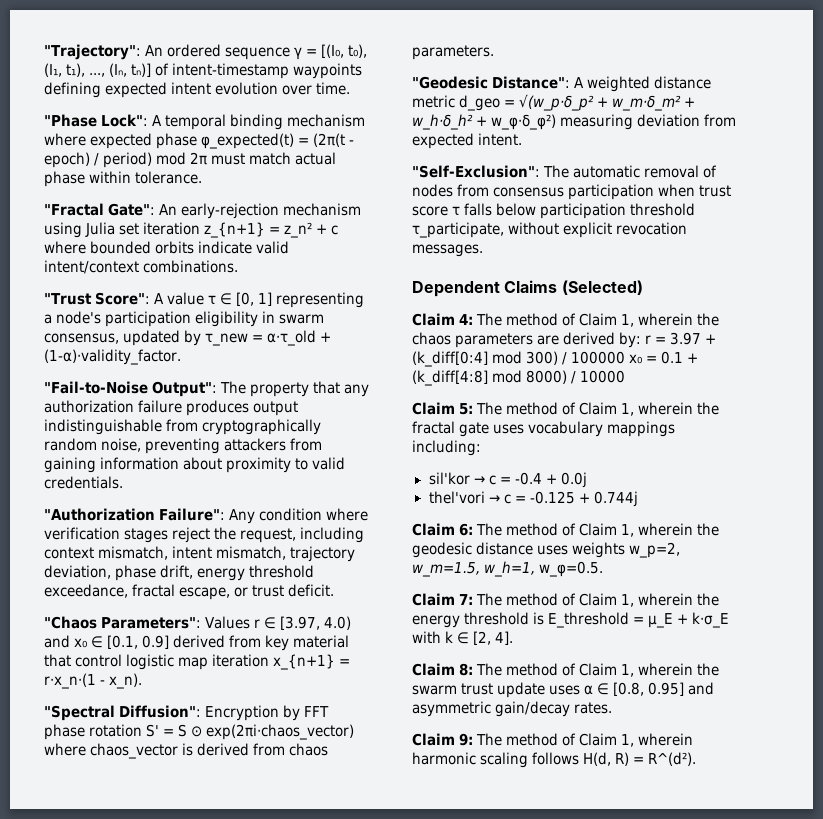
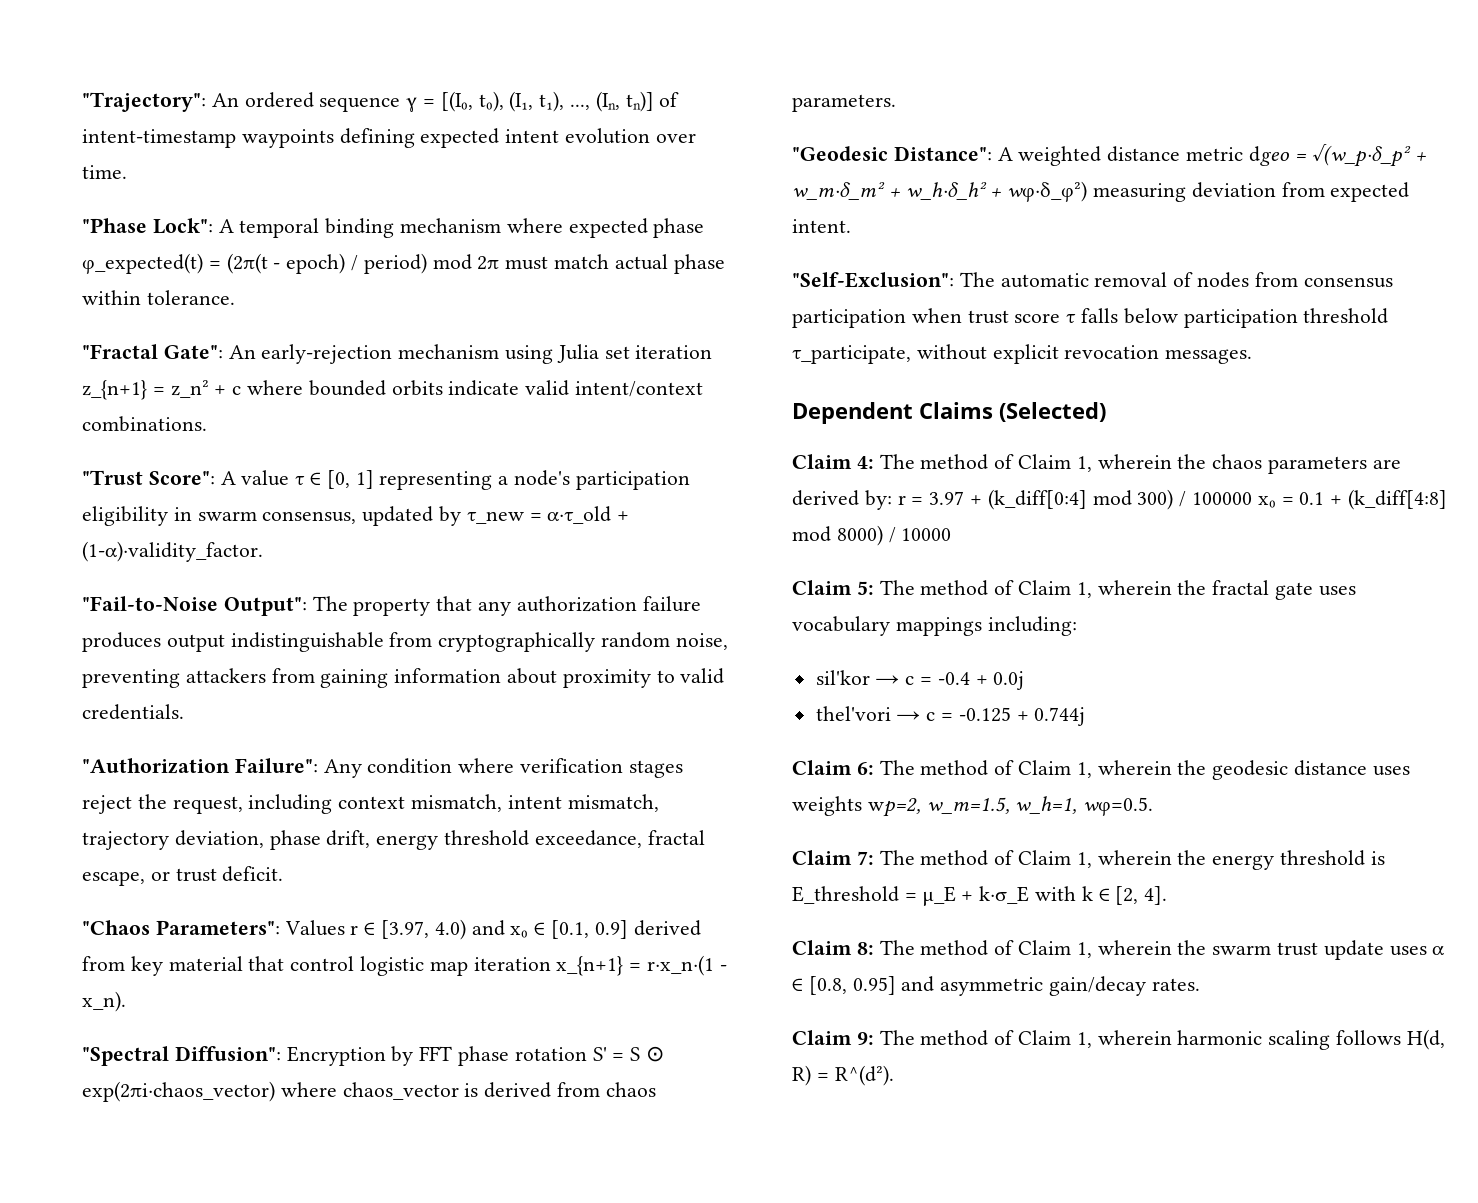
[459,95,501,111] d_geo -> [1248,146,1289,166] dgeo
[491,114,557,130] w_φ·δ_φ²) -> [1007,181,1088,202] wφ·δ_φ²)
[629,542,681,558] w_p=2, -> [867,798,921,817] wp=2,
[539,561,604,577] w_φ=0.5. -> [1083,797,1154,816] wφ=0.5.

